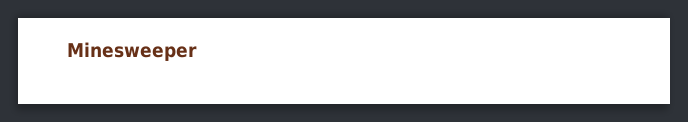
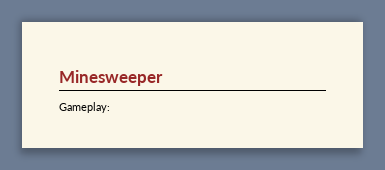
(197, 51) none -> [59,102,110,113] // Gameplay:

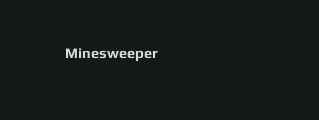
[59,102,110,113] // Gameplay: -> (158, 55) none

